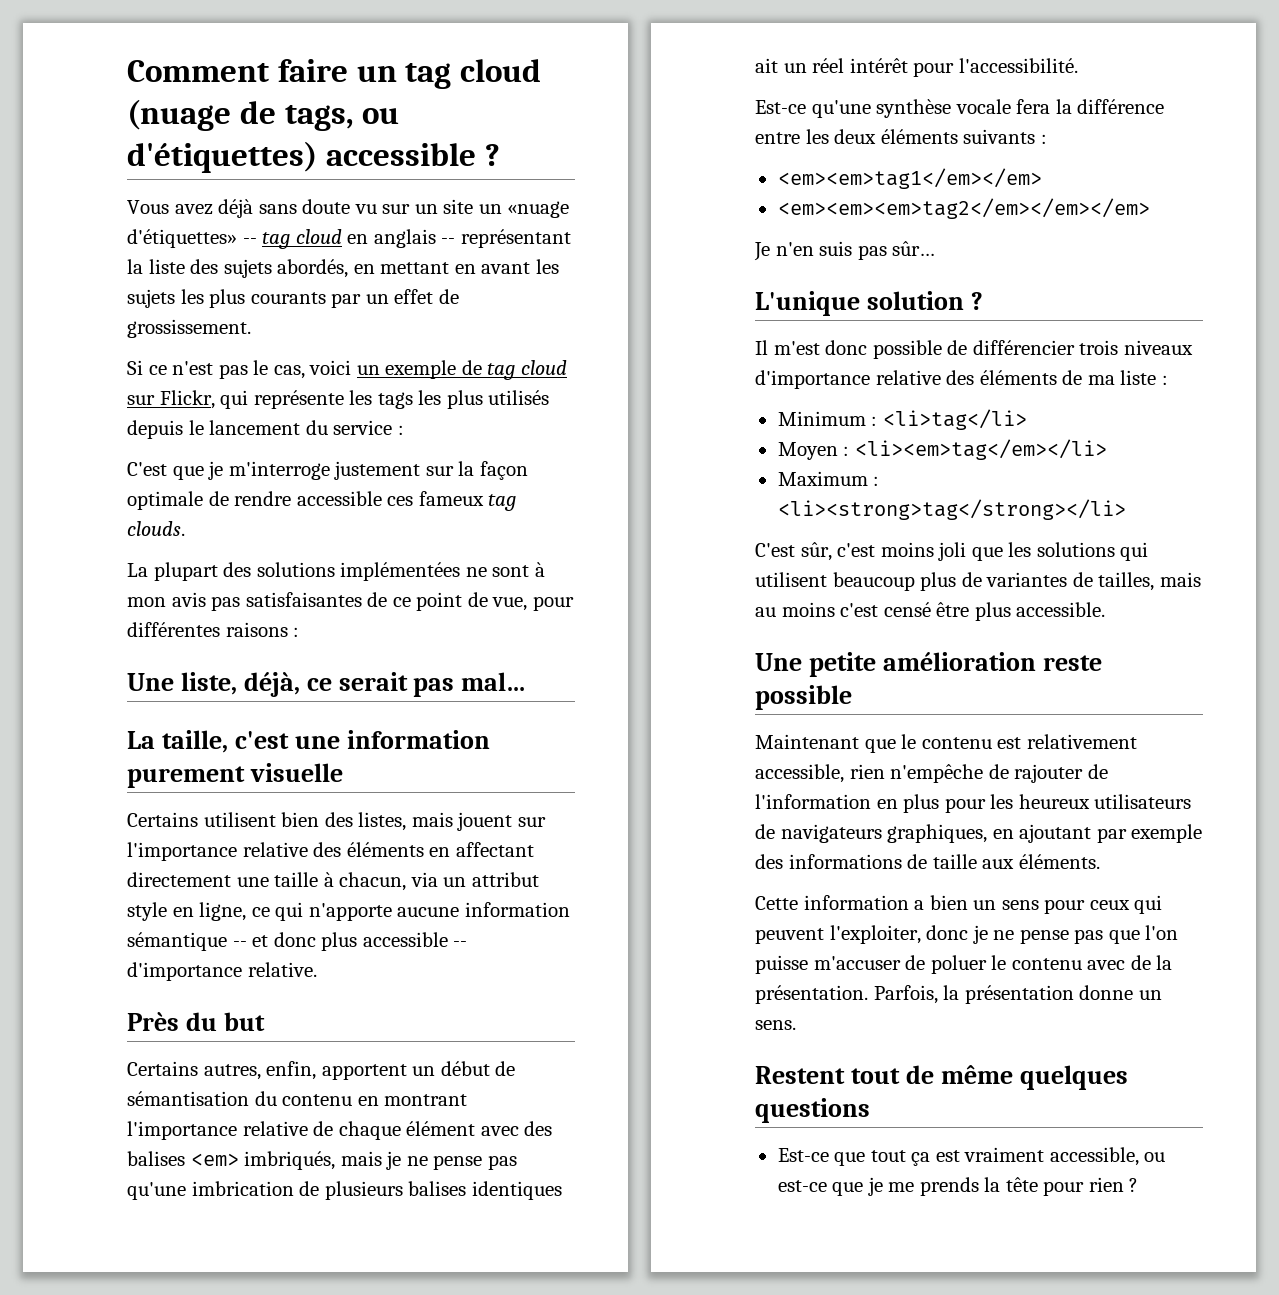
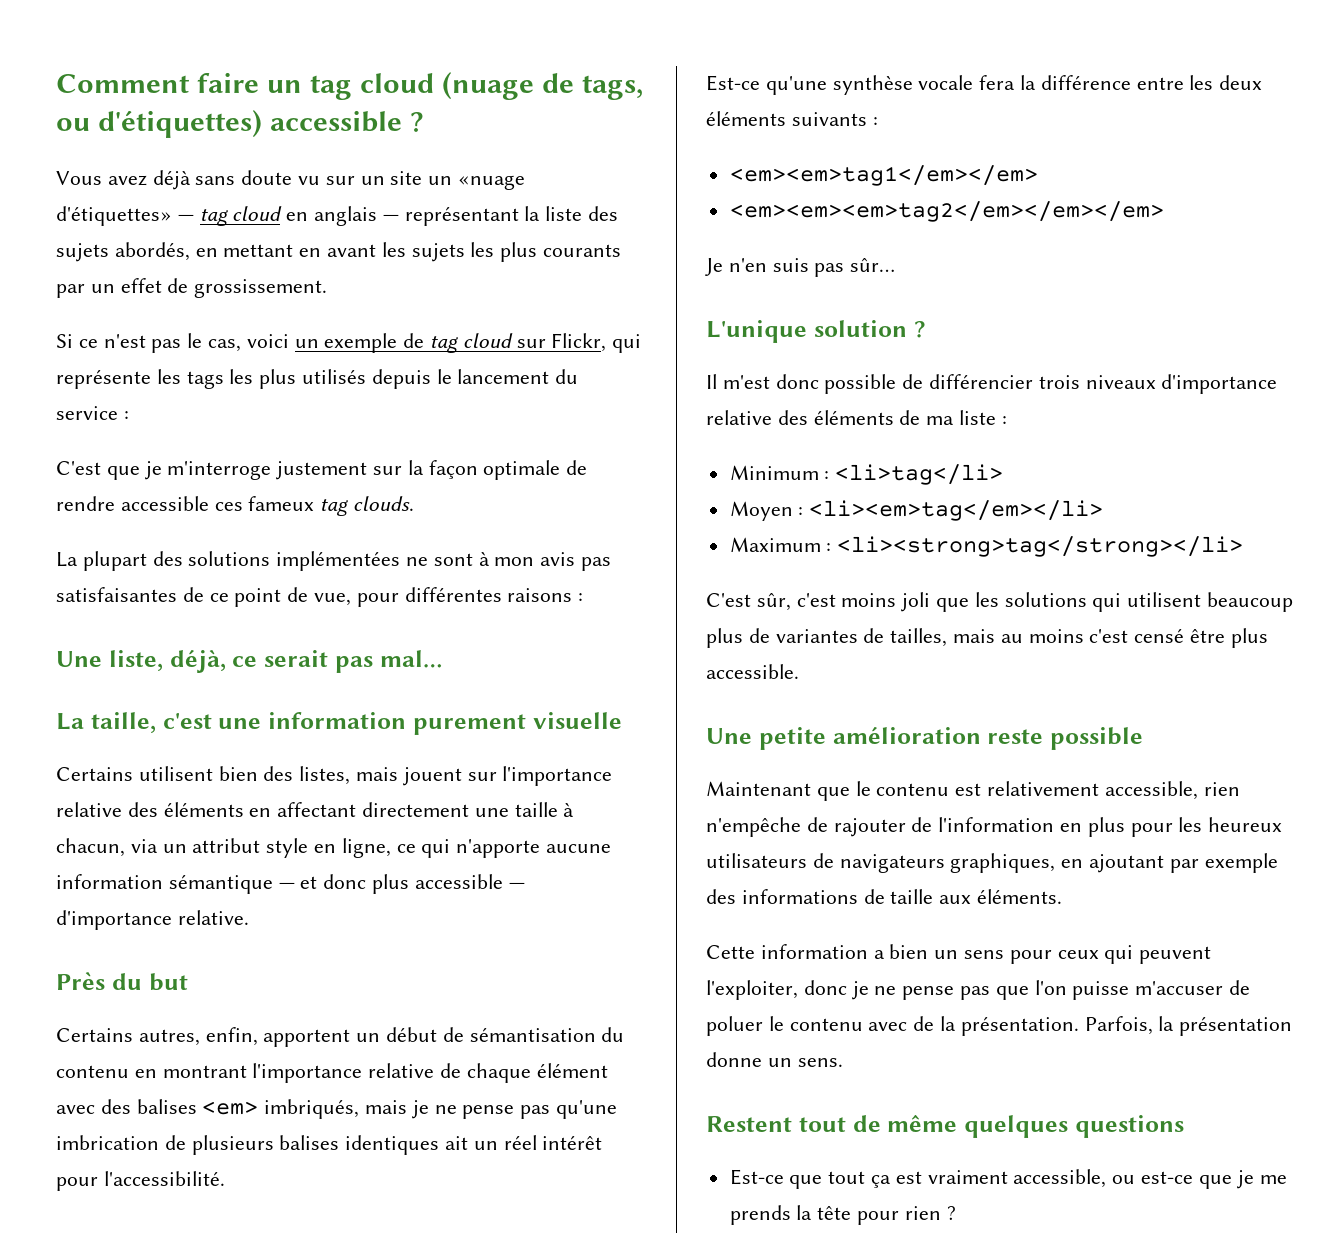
[242,238,257,244] -- -> [177,214,194,221] —
[441,238,456,244] -- -> [382,214,399,221] —
[232,941,247,947] -- -> [278,882,295,889] —
[453,941,468,947] -- -> [508,882,525,889] —

